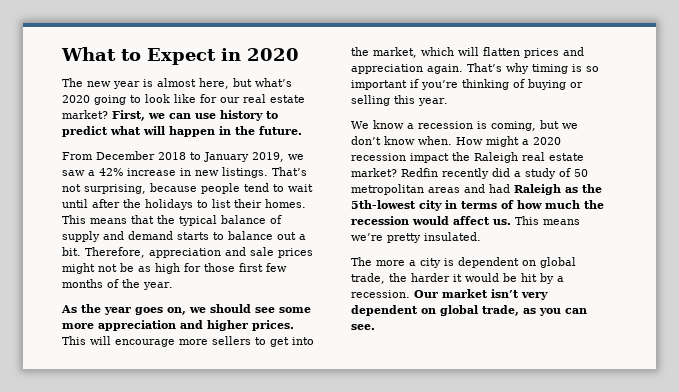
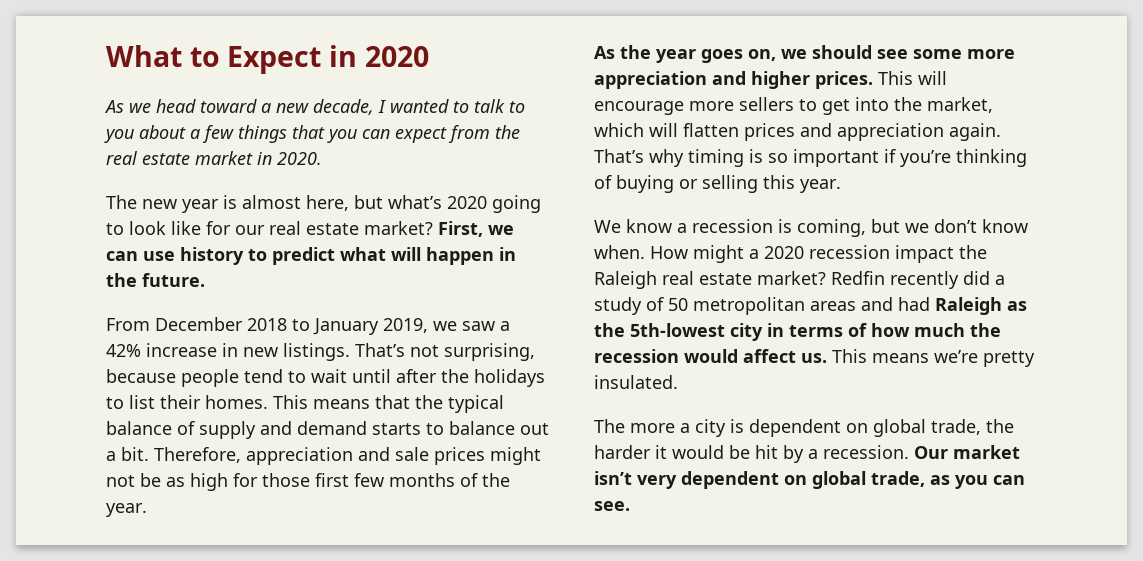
(299, 54) none -> [104,99,525,115] [104,125,520,143] [106,151,322,165] // As we head toward a new decade, I wanted to talk to you about a few things that you can expect from the real estate market in 2020.

